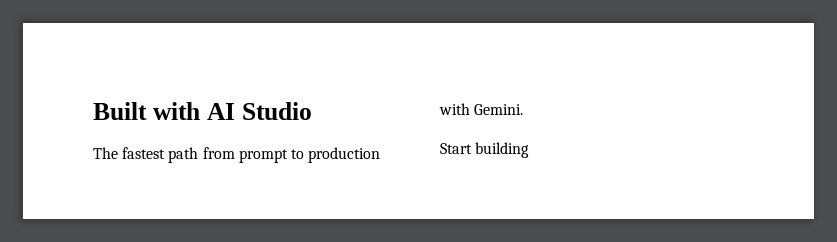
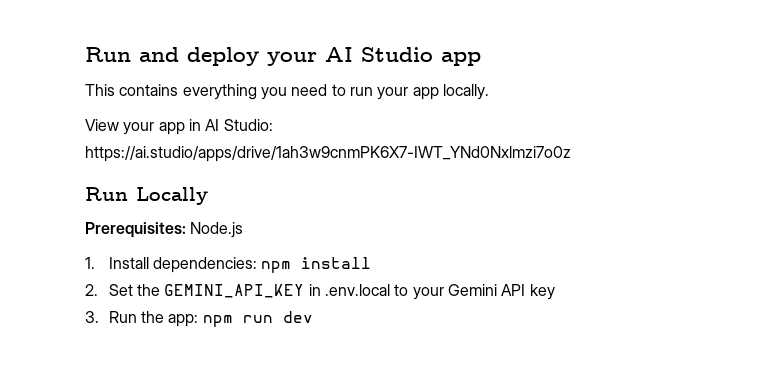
[93,102,312,120] [93,147,381,163] [439,103,524,115] [440,142,530,158] Built with AI Studio // The fastest path from prompt to production with Gemini. // Start building -> [85,47,481,66] [85,84,489,100] [85,119,273,135] [85,146,571,162] [85,187,208,205] [85,222,244,238] [85,257,372,273] [85,284,555,300] [85,311,313,327] Run and deploy your AI Studio app // This contains everything you need to run your app locally. // View your app in AI Studio: https://ai.studio/apps/drive/1ah3w9cnmPK6X7-IWT_YNd0Nxlmzi7o0z // Run Locally // Prerequisites: Node.js // 1. Install dependencies: npm install // 2. Set the GEMINI_API_KEY in .env.local to your Gemini API key // 3. Run the app: npm run dev

